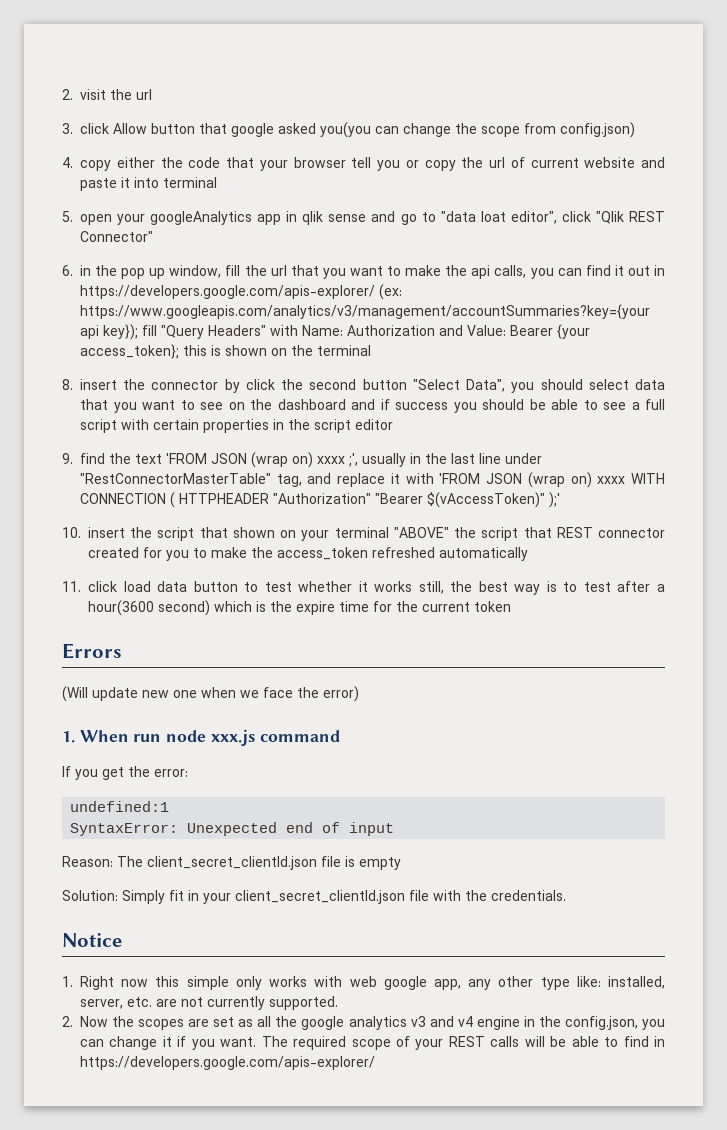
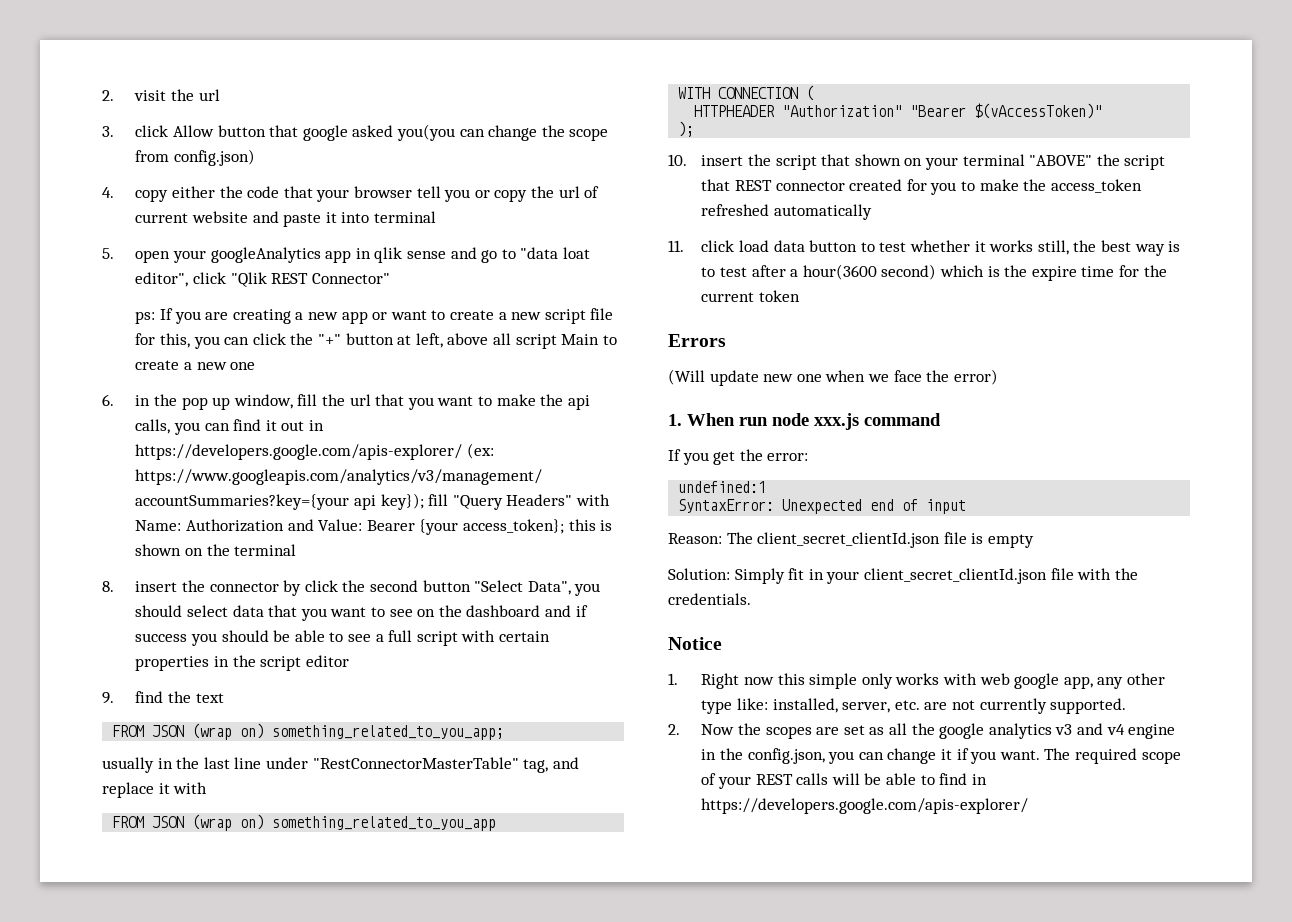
(153, 236) none -> [135,308,614,324] [135,333,617,349] [135,360,256,370] // ps: If you are creating a new app or want to create a new script file for this, you can click the "+" button at left, above all script Main to create a new one
[166,452,358,468] 'FROM JSON (wrap on) xxxx ;', -> [112,723,505,740] // FROM JSON (wrap on) something_related_to_you_app; //
[439,472,626,488] 'FROM JSON (wrap on) xxxx -> [112,814,497,831] // FROM JSON (wrap on) something_related_to_you_app //
(175, 500) none -> (815, 93) //
[549,492,560,508] );' -> [678,121,695,137] // );

